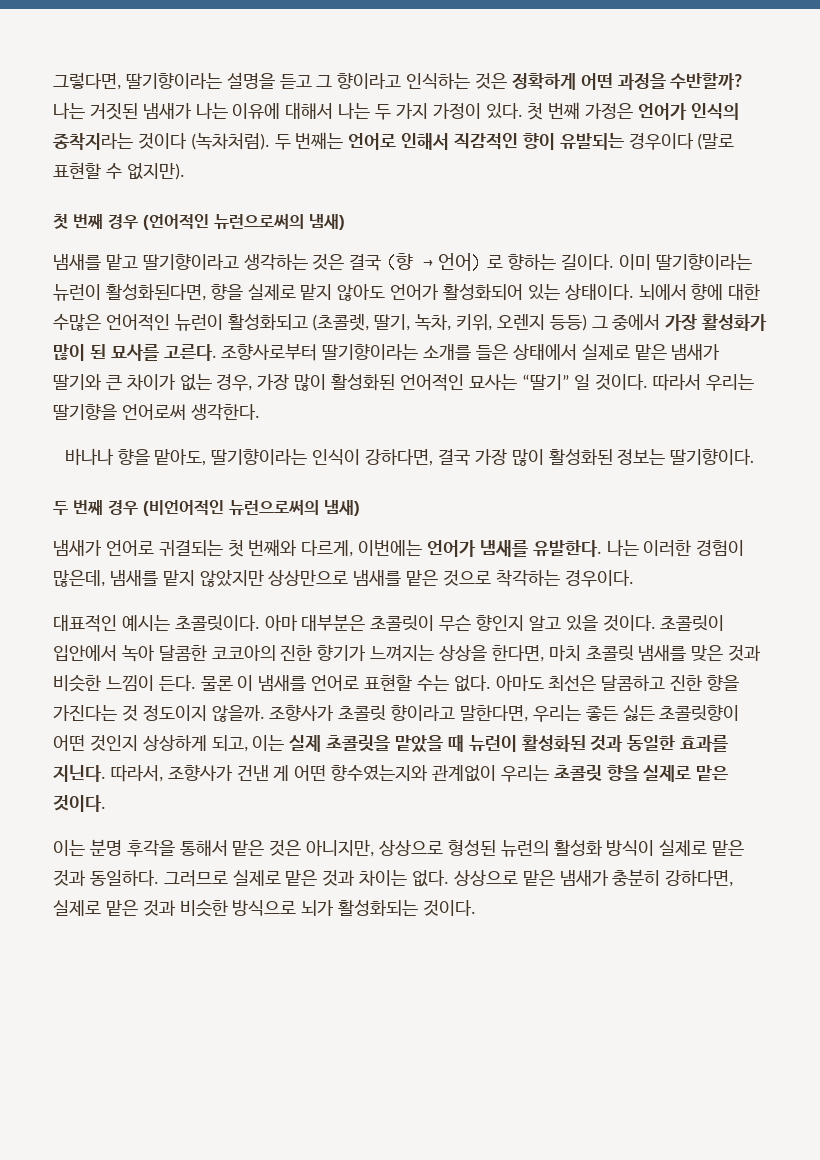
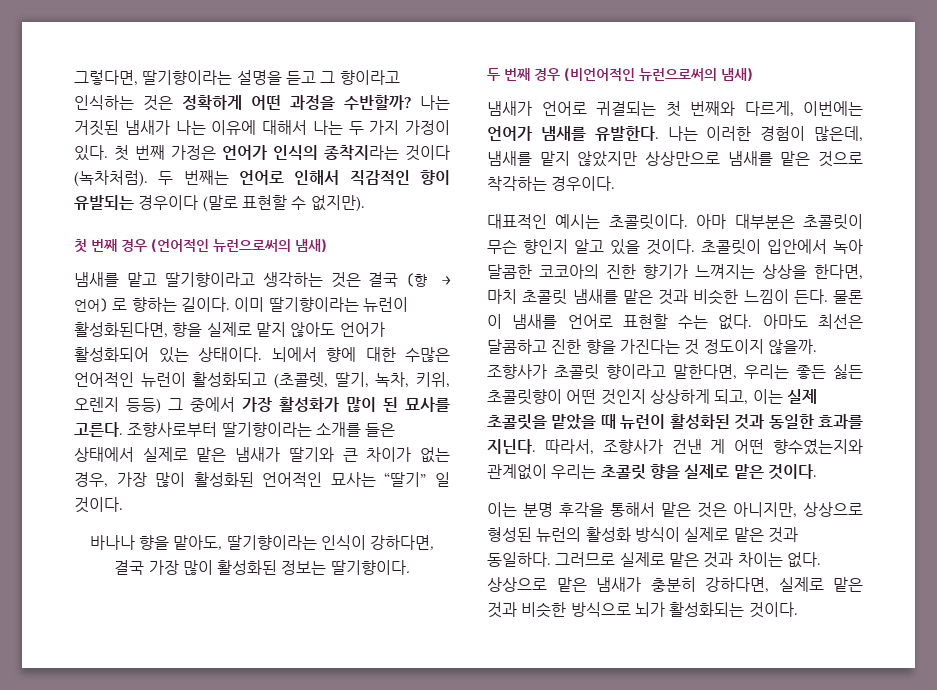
[653,374,755,391] [53,404,260,420] 따라서 우리는 딸기향을 언어로써 생각한다. -> (123, 505) none
[691,645,724,661] 맞은 -> [622,289,653,304] 맡은

